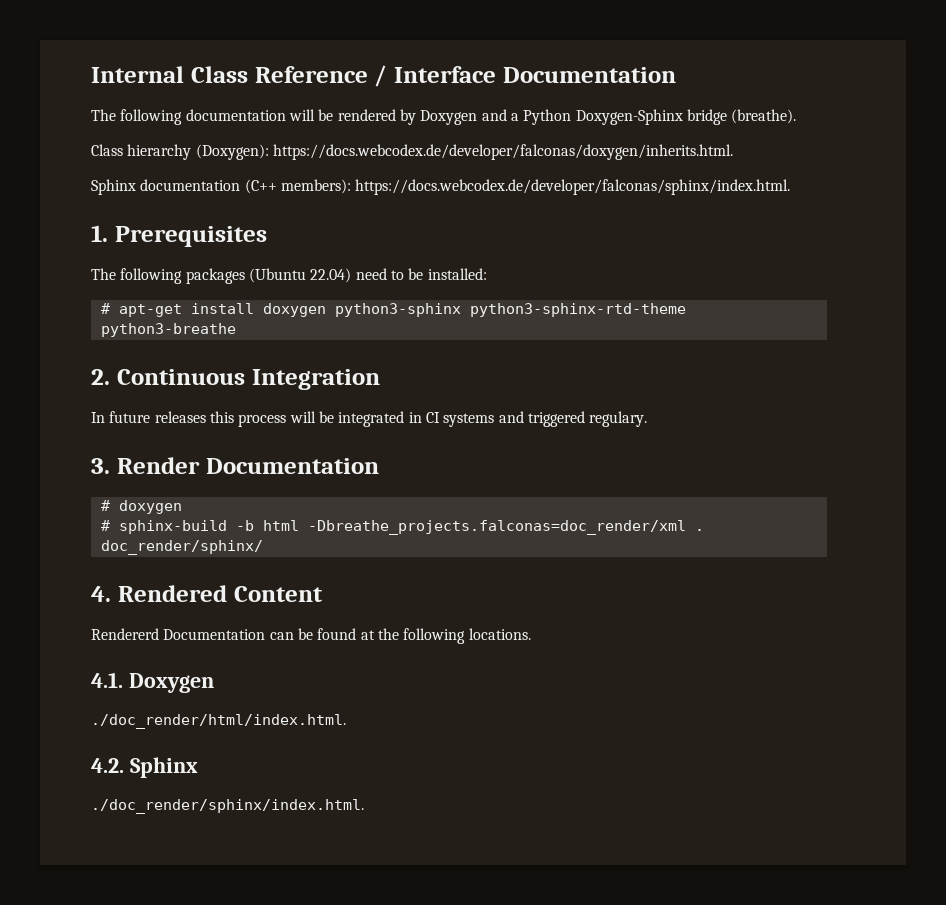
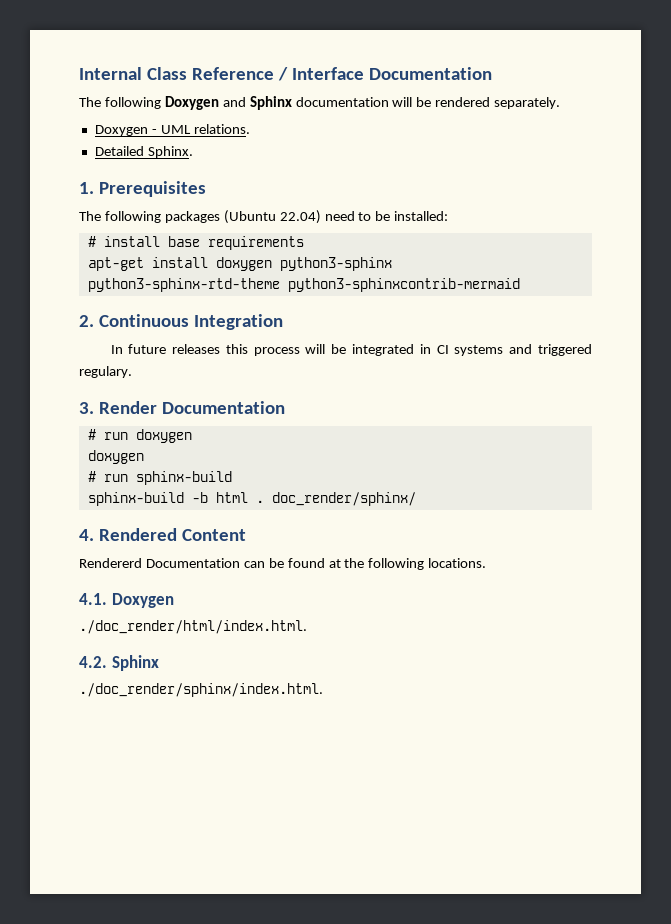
(183, 117) none -> [164,96,292,110] Doxygen and Sphinx
[399,109,797,125] [91,144,733,160] [91,179,791,195] by Doxygen and a Python Doxygen-Sphinx bridge (breathe). // Class hierarchy (Doxygen): https://docs.webcodex.de/developer/falconas/doxygen/inherits.html. // Sphinx documentation (C++ members): https://docs.webcodex.de/developer/falconas/sphinx/index.html. -> [494,97,561,109] [94,124,250,136] [94,146,193,158] separately. // Doxygen - UML relations. // Detailed Sphinx.
(110, 308) none -> [103,236,304,250] install base requirements //
[100,323,236,337] python3-breathe -> [287,278,520,292] python3-sphinxcontrib-mermaid
(110, 505) none -> [103,429,192,443] run doxygen //
(110, 525) none -> [103,471,232,485] run sphinx-build //
[307,520,686,535] -Dbreathe_projects.falconas=doc_render/xml -> (248, 497) none

